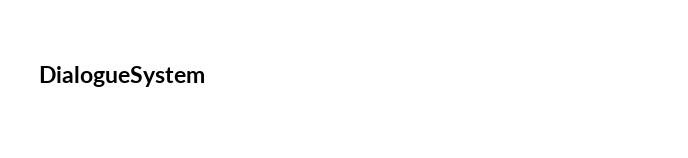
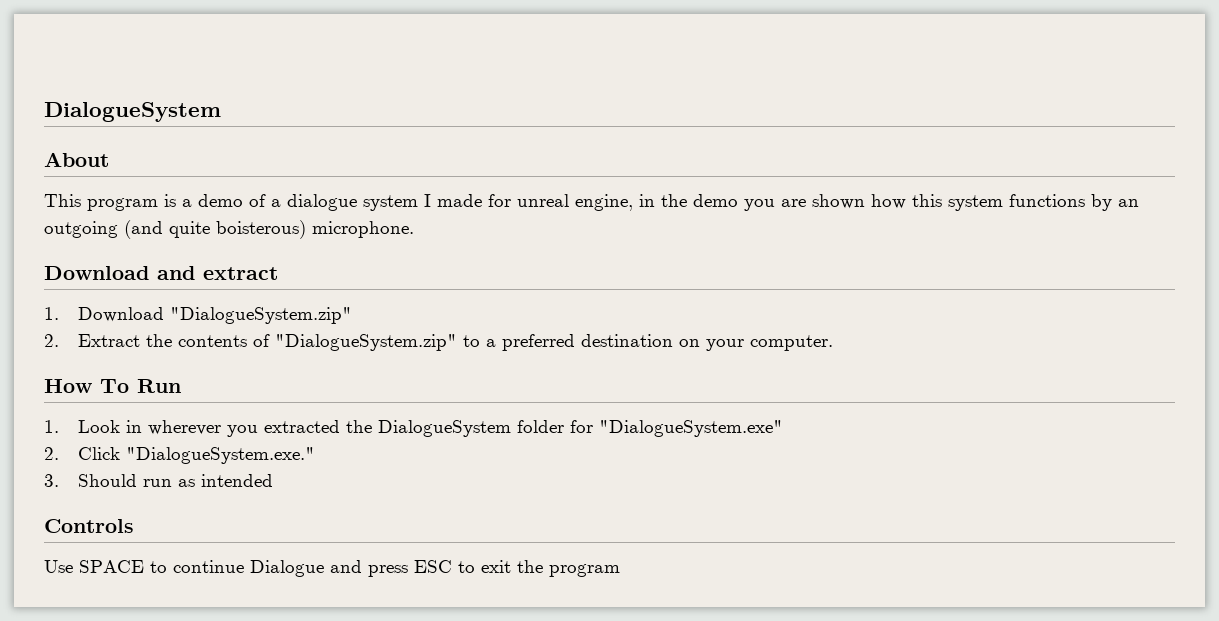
[39,66,205,87] DialogueSystem -> [44,102,221,122] [44,152,109,167] [44,194,1139,211] [44,220,414,239] [44,266,278,280] [44,307,352,324] [44,334,833,351] [44,379,181,393] [44,420,783,437] [44,447,315,464] [44,474,273,487] [44,519,134,533] [44,560,620,577] DialogueSystem // About // This program is a demo of a dialogue system I made for unreal engine, in the demo you are shown how this system functions by an outgoing (and quite boisterous) microphone. // Download and extract // 1. Download "DialogueSystem.zip" // 2. Extract the contents of "DialogueSystem.zip" to a preferred destination on your computer. // How To Run // 1. Look in wherever you extracted the DialogueSystem folder for "DialogueSystem.exe" // 2. Click "DialogueSystem.exe." // 3. Should run as intended // Controls // Use SPACE to continue Dialogue and press ESC to exit the program

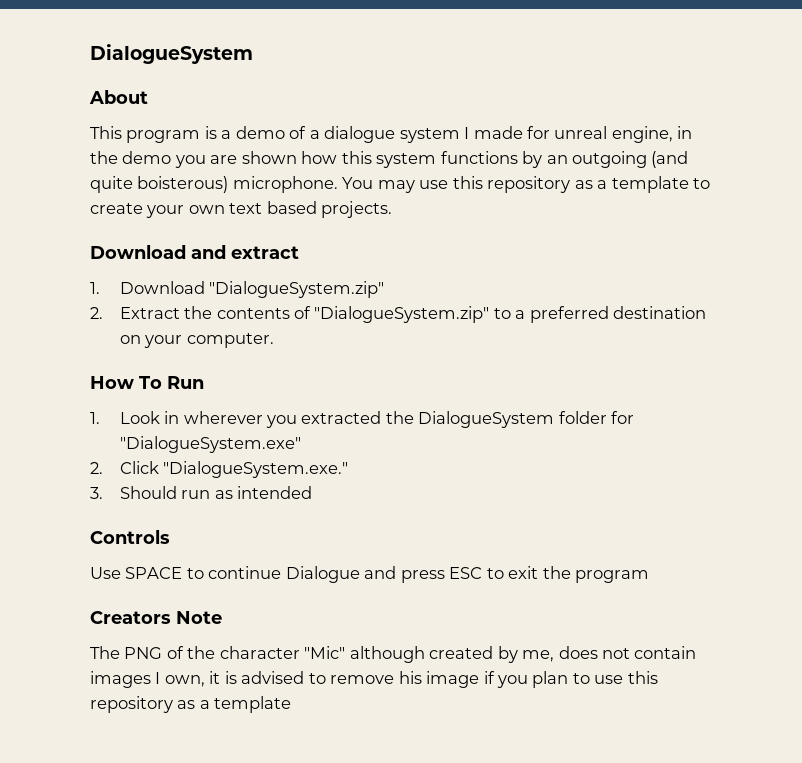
(414, 229) none -> [342,176,711,193] [90,201,393,218] You may use this repository as a template to create your own text based projects.
(620, 570) none -> [90,611,222,624] [90,646,697,663] [90,671,658,688] [90,696,292,713] // Creators Note // The PNG of the character "Mic" although created by me, does not contain images I own, it is advised to remove his image if you plan to use this repository as a template

